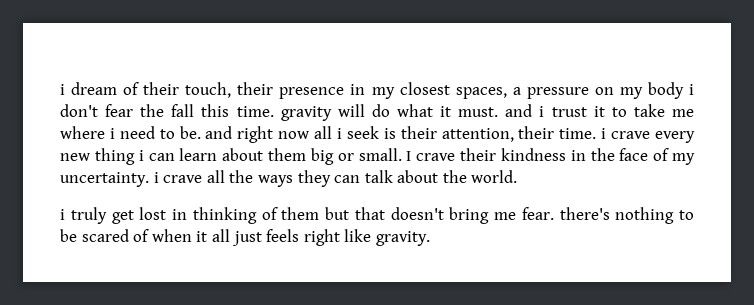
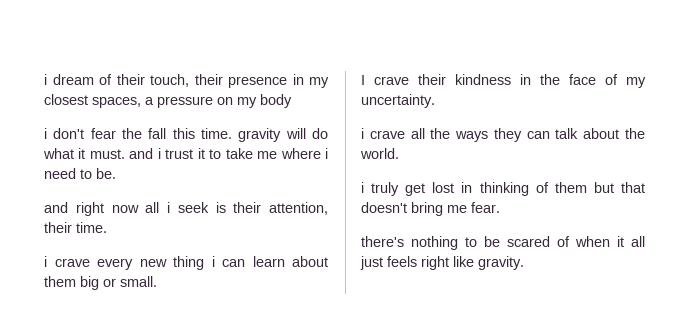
(684, 90) none -> (292, 101) //
(201, 132) none -> (116, 173) //
(597, 133) none -> (107, 227) //
(402, 154) none -> (157, 281) //
(149, 179) none -> (435, 101) //
(554, 213) none -> (500, 207) //

